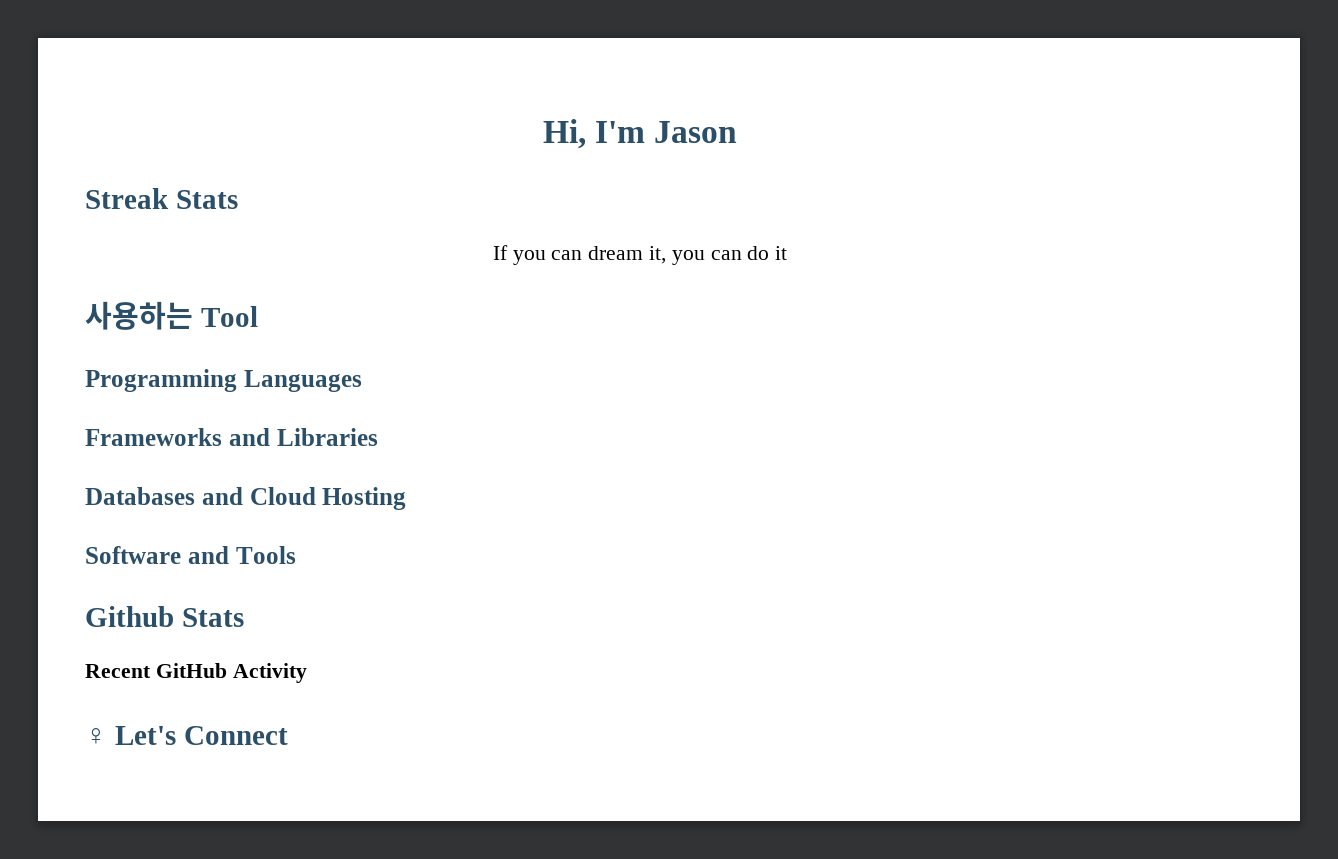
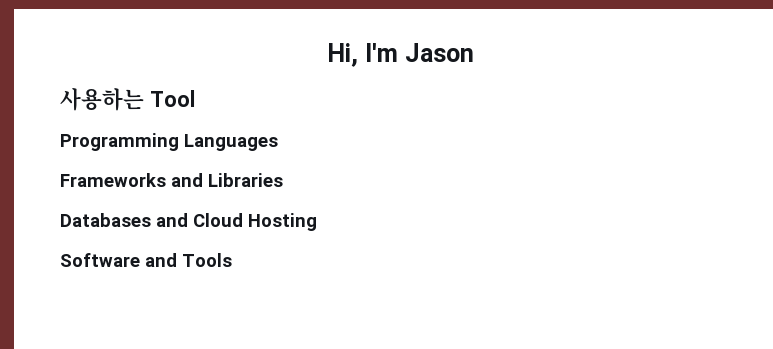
[85,188,238,209] [492,245,788,265] // Streak Stats // If you can dream it, you can do it -> (474, 52) none
[85,606,244,627] [85,663,307,683] [85,726,288,745] // Github Stats // Recent GitHub Activity // ♀ Let's Connect -> (232, 260) none

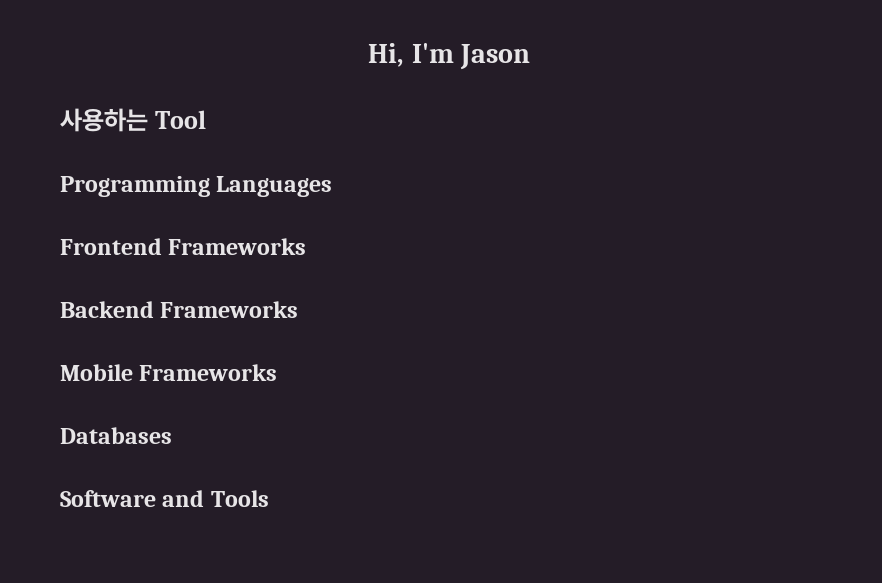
[60,173,283,187] [60,213,317,231] Frameworks and Libraries // Databases and Cloud Hosting -> [60,238,307,255] [60,301,299,318] [60,364,278,381] [60,427,172,444] Frontend Frameworks // Backend Frameworks // Mobile Frameworks // Databases

